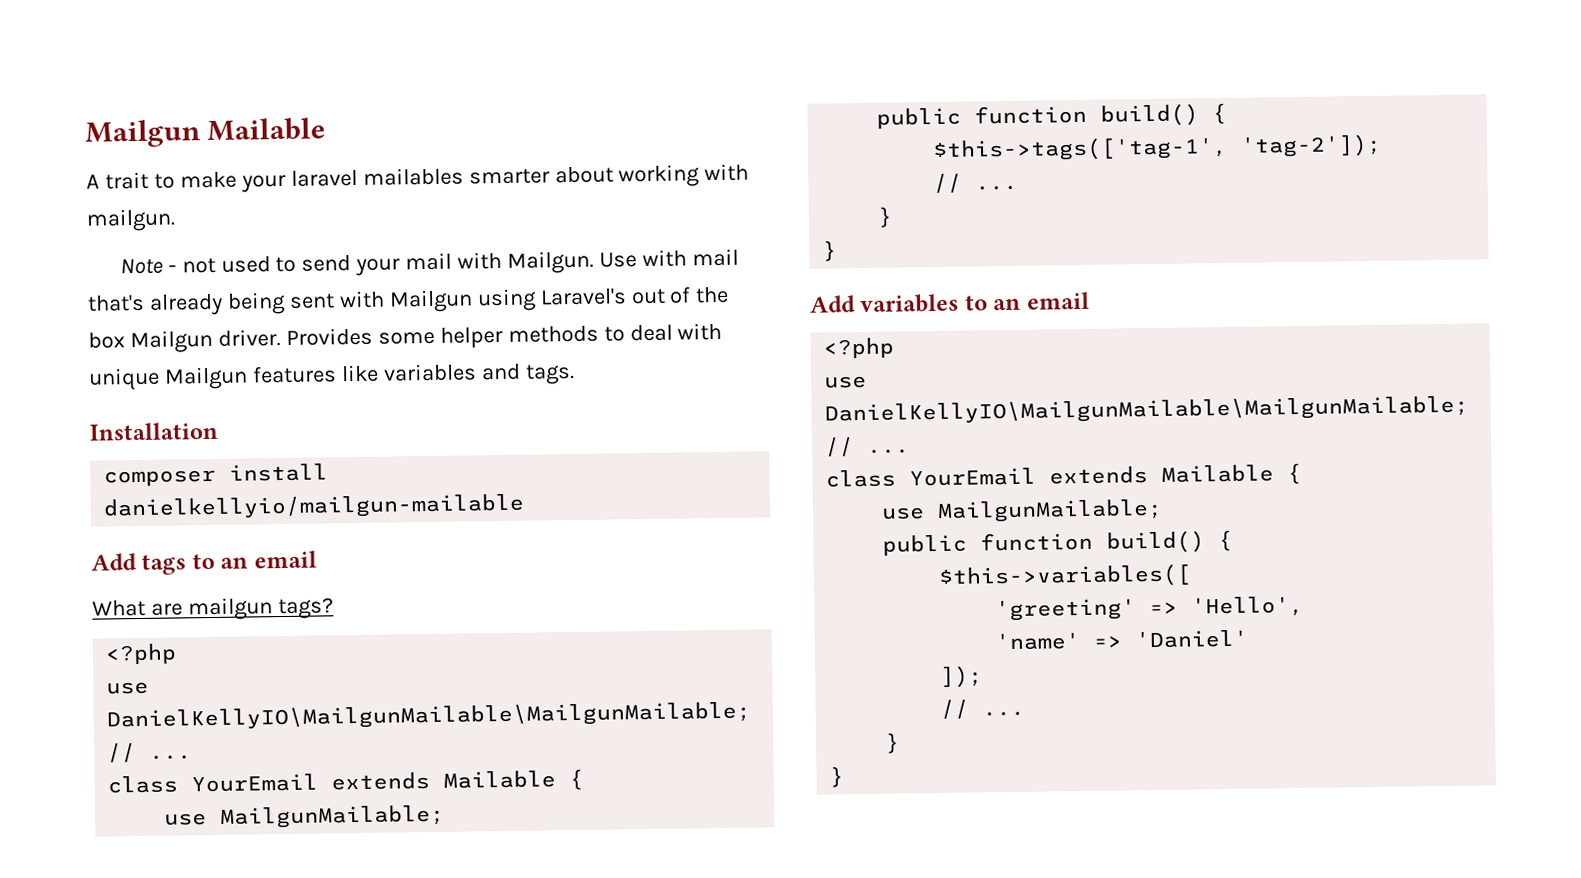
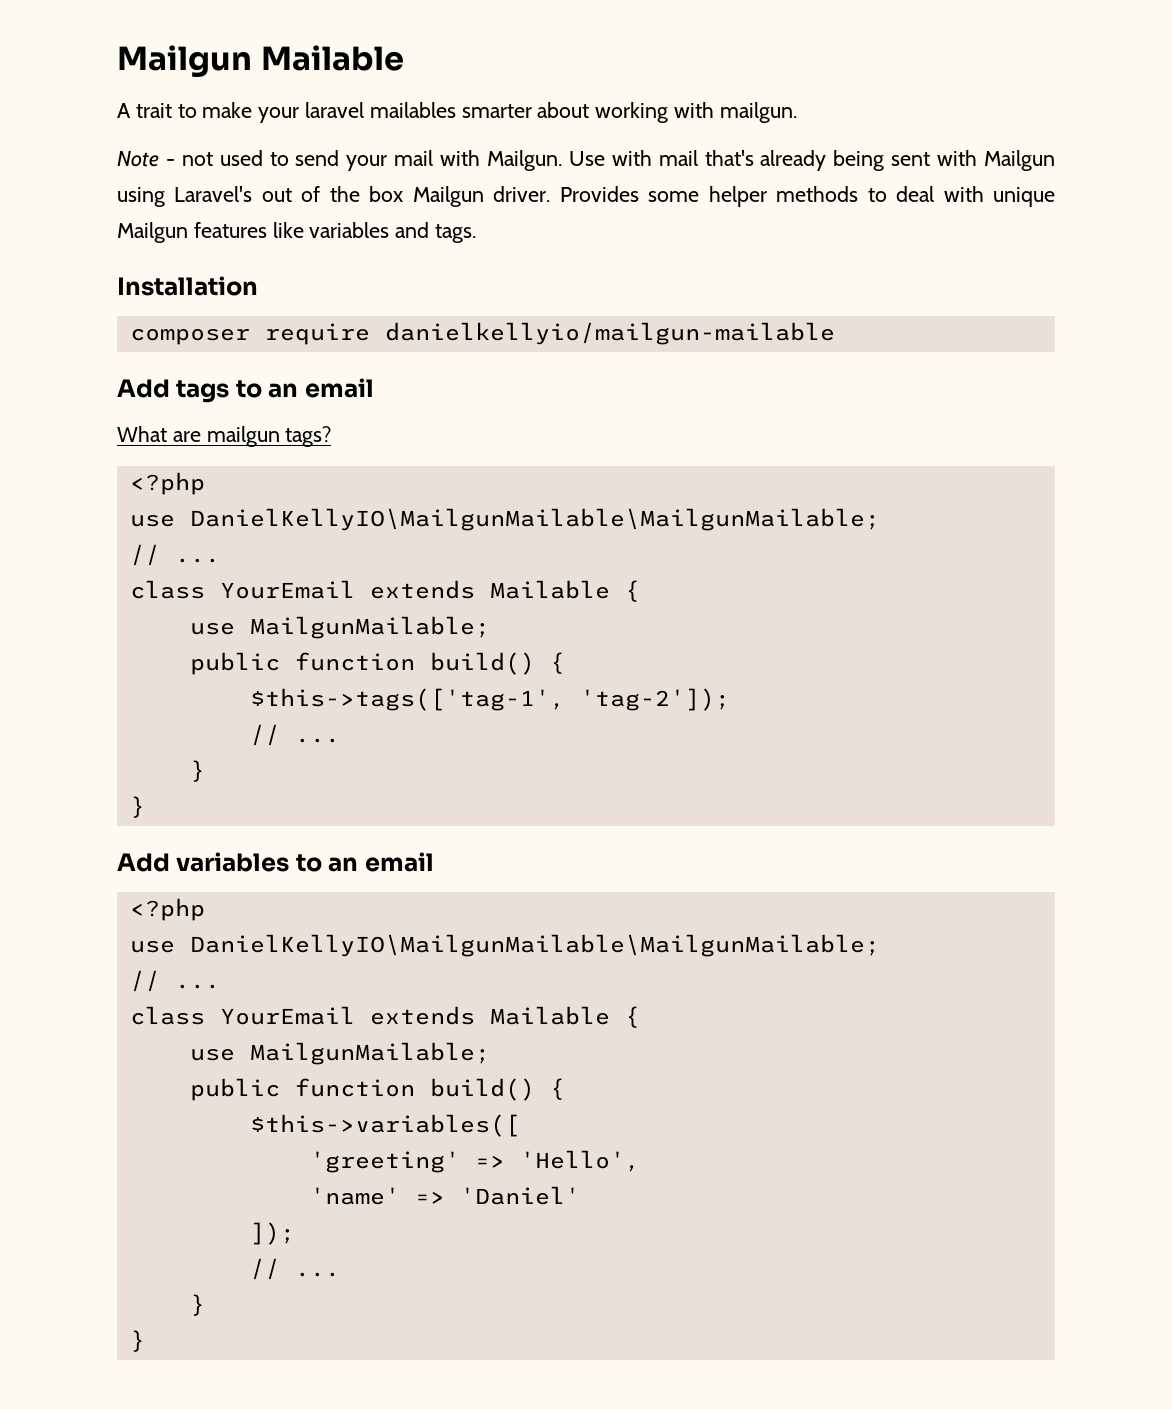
[229,463,329,482] install -> [264,323,370,345] require

